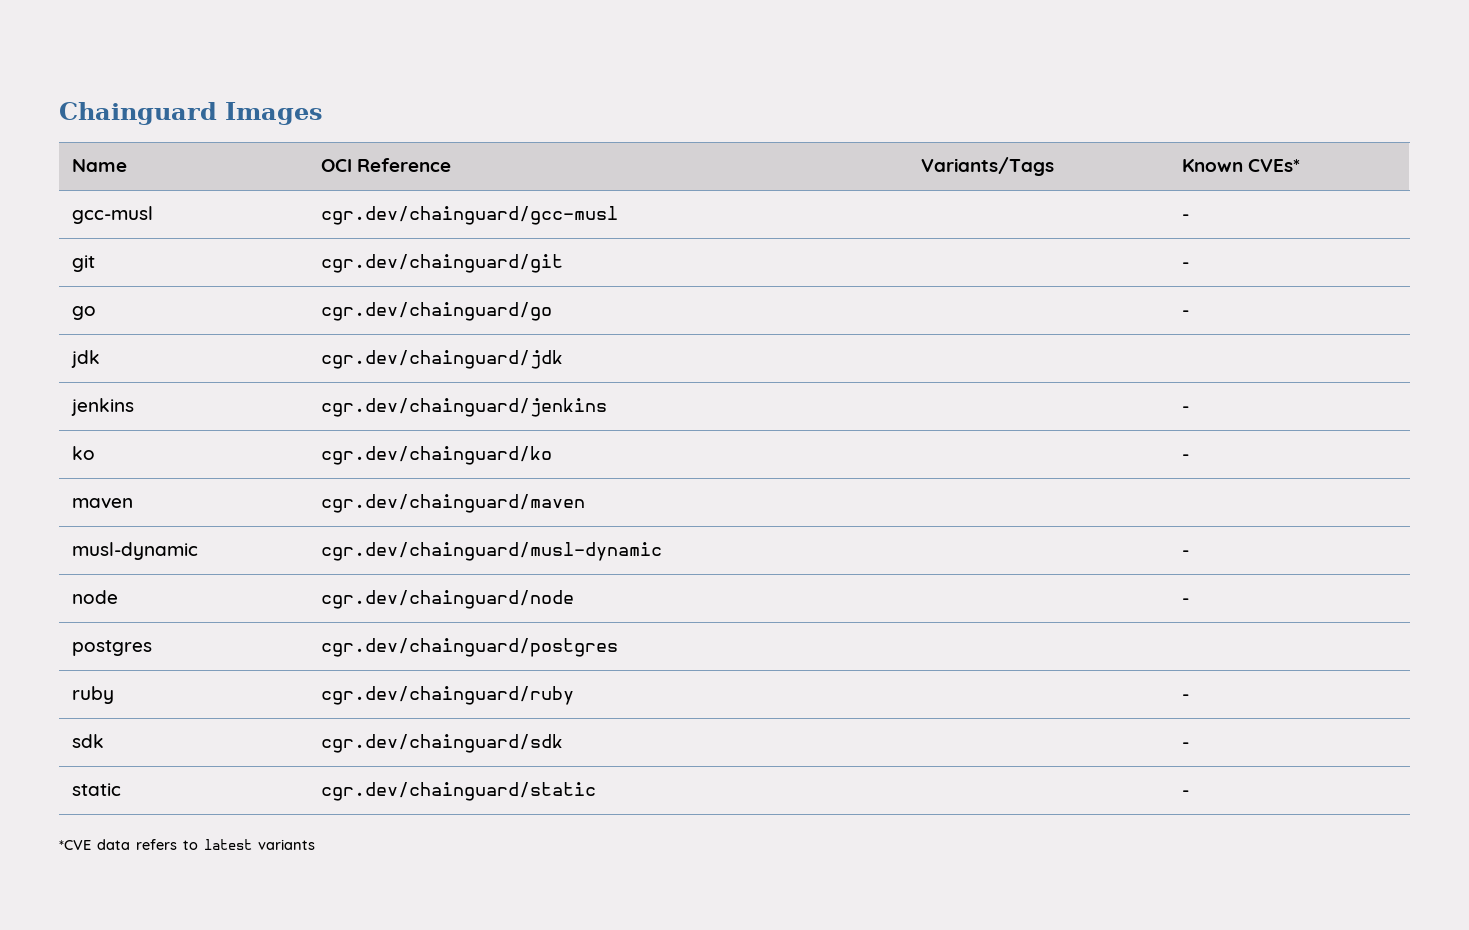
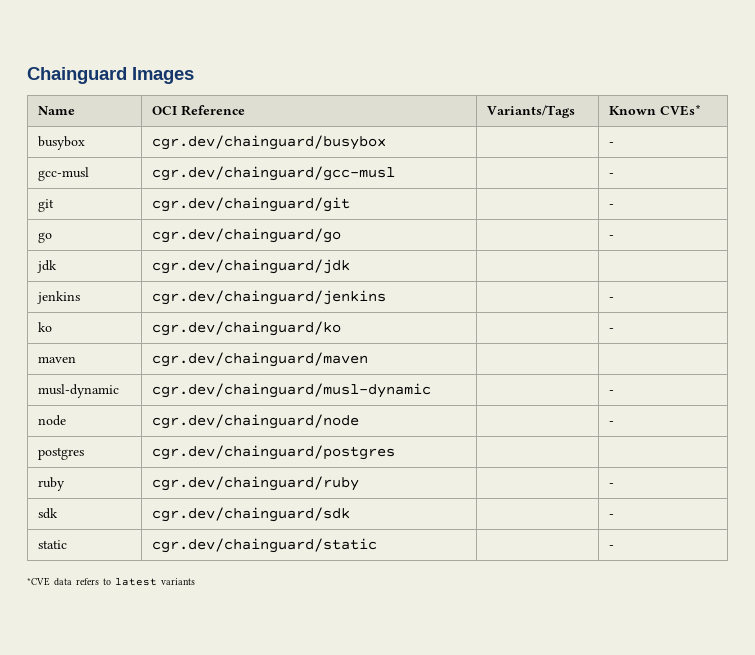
(1301, 165) none -> [37,136,85,150] [151,135,386,150] [608,142,614,146] // busybox | cgr.dev/chainguard/busybox | | -

